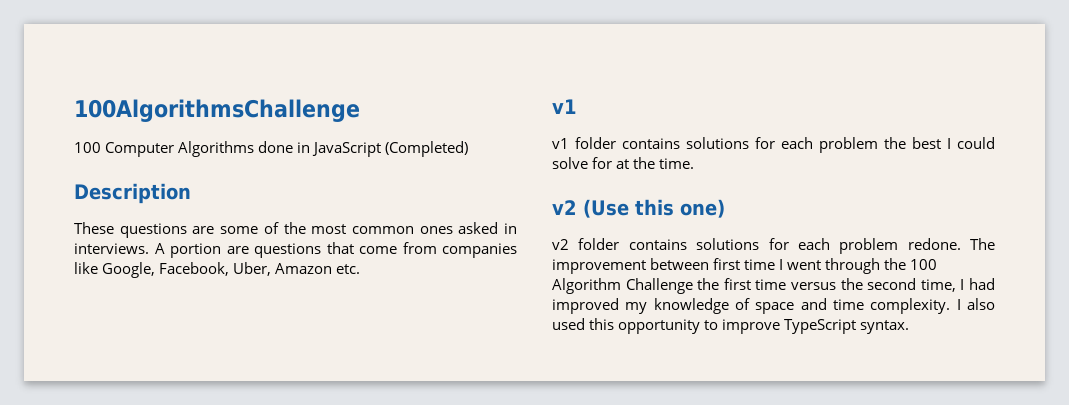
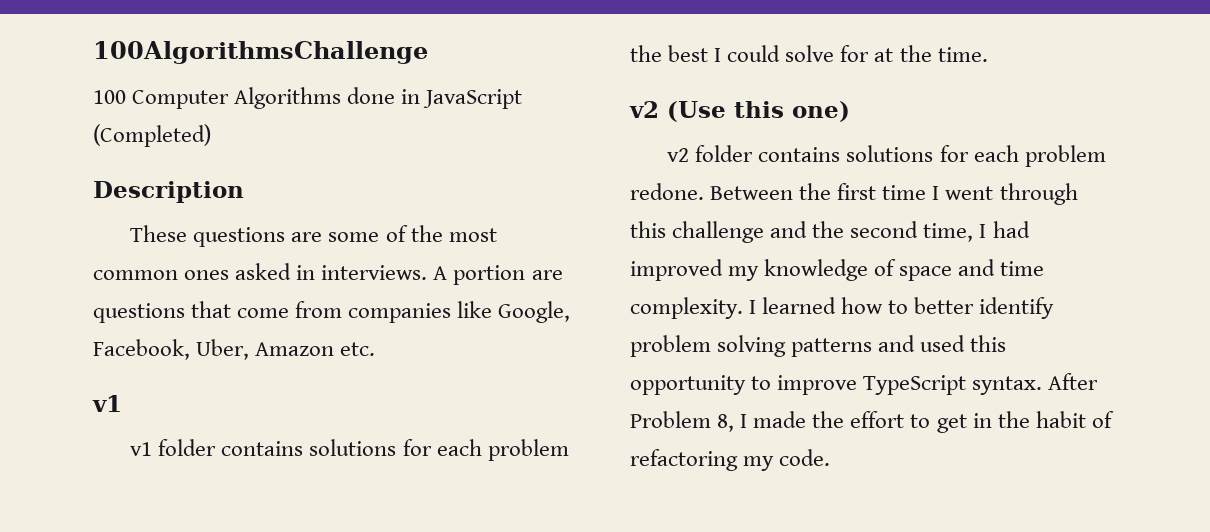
[970,238,995,250] [552,258,710,274] The improvement between -> [710,183,832,200] Between the
[884,258,938,270] [552,278,836,294] the 100 Algorithm Challenge the first time versus -> [630,221,808,243] this challenge and
[967,298,995,310] also -> [762,297,1055,319] [630,335,916,357] learned how to better identify problem solving patterns and
(910, 327) none -> [1048,373,1099,390] [630,411,1114,433] [630,449,831,471] After Problem 8, I made the effort to get in the habit of refactoring my code.

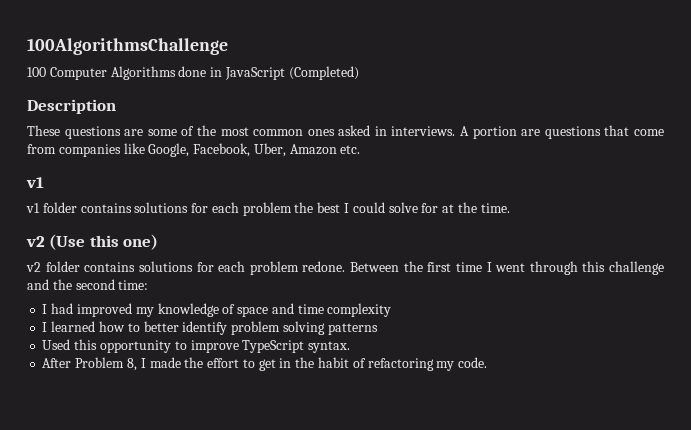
[923,223,974,242] time, -> [118,280,149,290] time: //
[630,297,743,319] complexity. -> [327,303,392,317] complexity //
[878,335,966,352] and used -> [42,339,71,350] // Used
(1043, 385) none -> (351, 347) //

